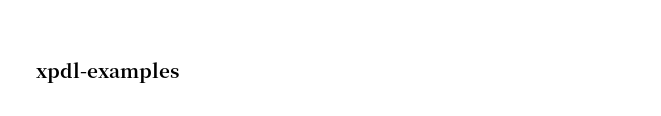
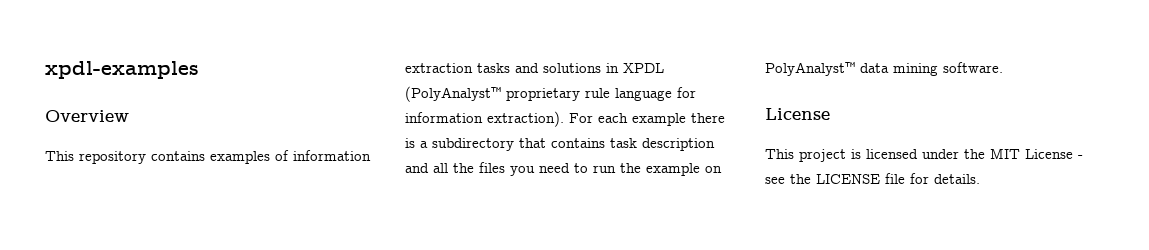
(179, 72) none -> [45,110,129,122] [45,150,371,164] [405,63,664,73] [405,86,696,102] [405,111,725,127] [405,138,715,151] [405,162,722,176] [765,61,1003,76] [765,108,830,120] [765,148,1083,162] [765,173,980,184] // Overview // This repository contains examples of information extraction tasks and solutions in XPDL (PolyAnalyst™ proprietary rule language for information extraction). For each example there is a subdirectory that contains task description and all the files you need to run the example on PolyAnalyst™ data mining software. // License // This project is licensed under the MIT License - see the LICENSE file for details.

